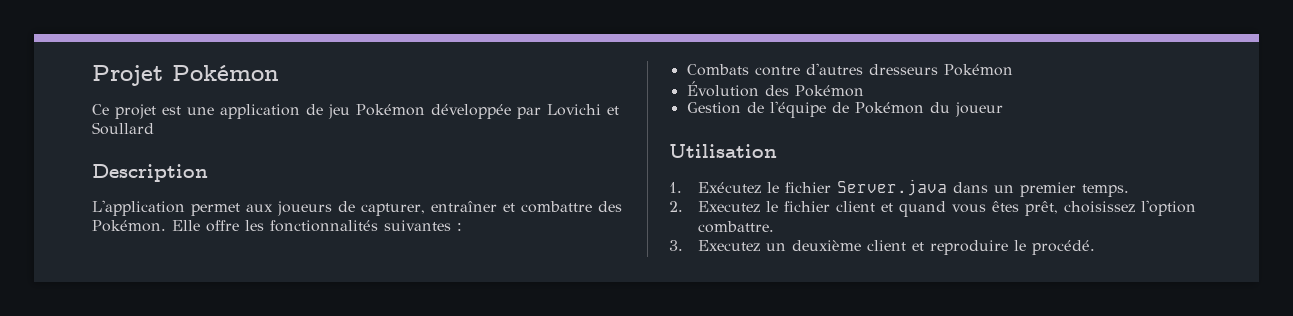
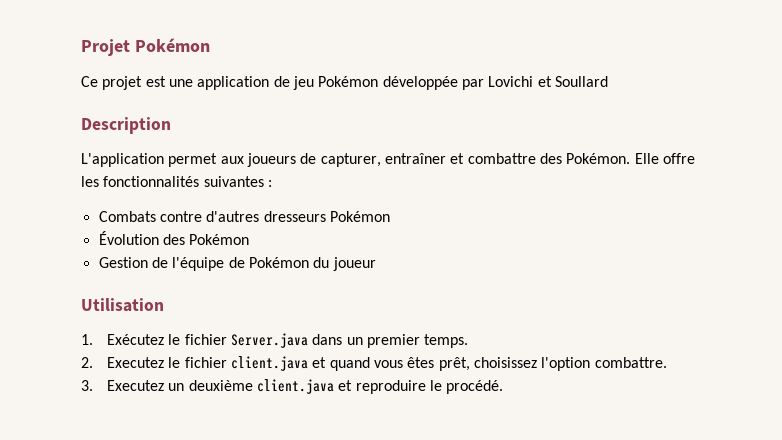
[836,201,876,212] client -> [231,356,309,371] client.java
[867,240,907,251] client -> [257,379,335,394] client.java

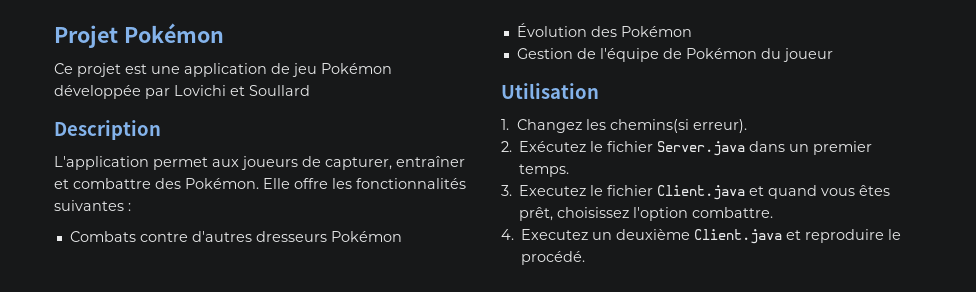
(93, 339) none -> [516,119,747,133] [501,141,512,152] Changez les chemins(si erreur). // 2.
[81,357,93,368] 2. -> [501,185,512,196] 3.
[231,356,309,371] client.java -> [657,185,746,200] Client.java
[81,380,93,391] 3. -> [501,229,514,240] 4.
[257,379,335,394] client.java -> [694,229,783,244] Client.java

